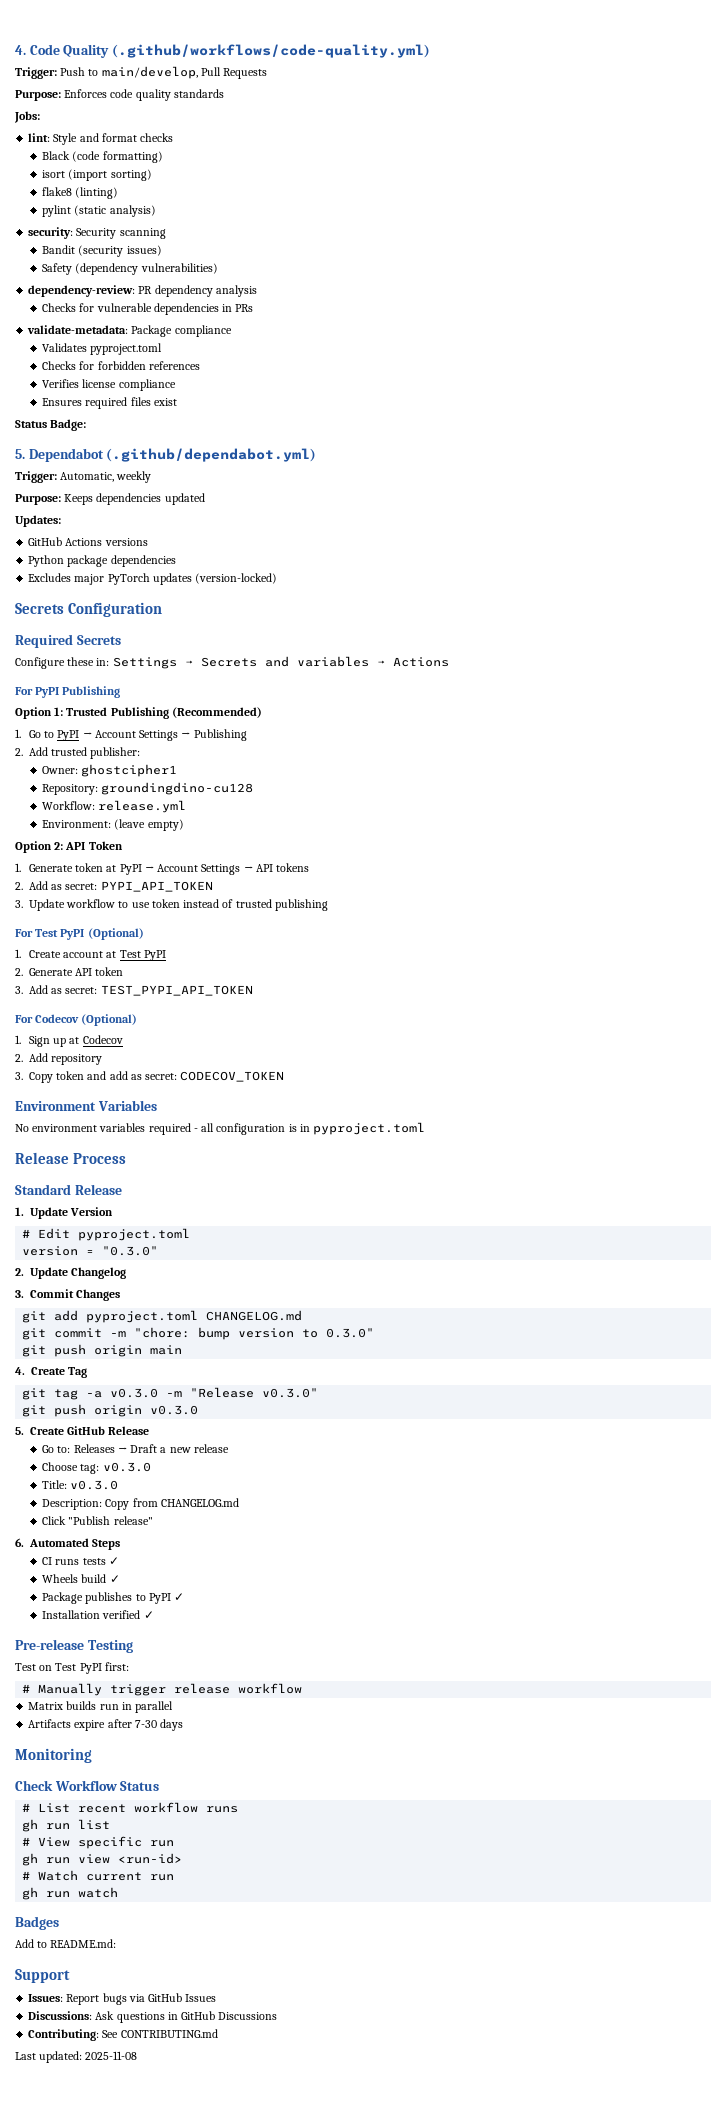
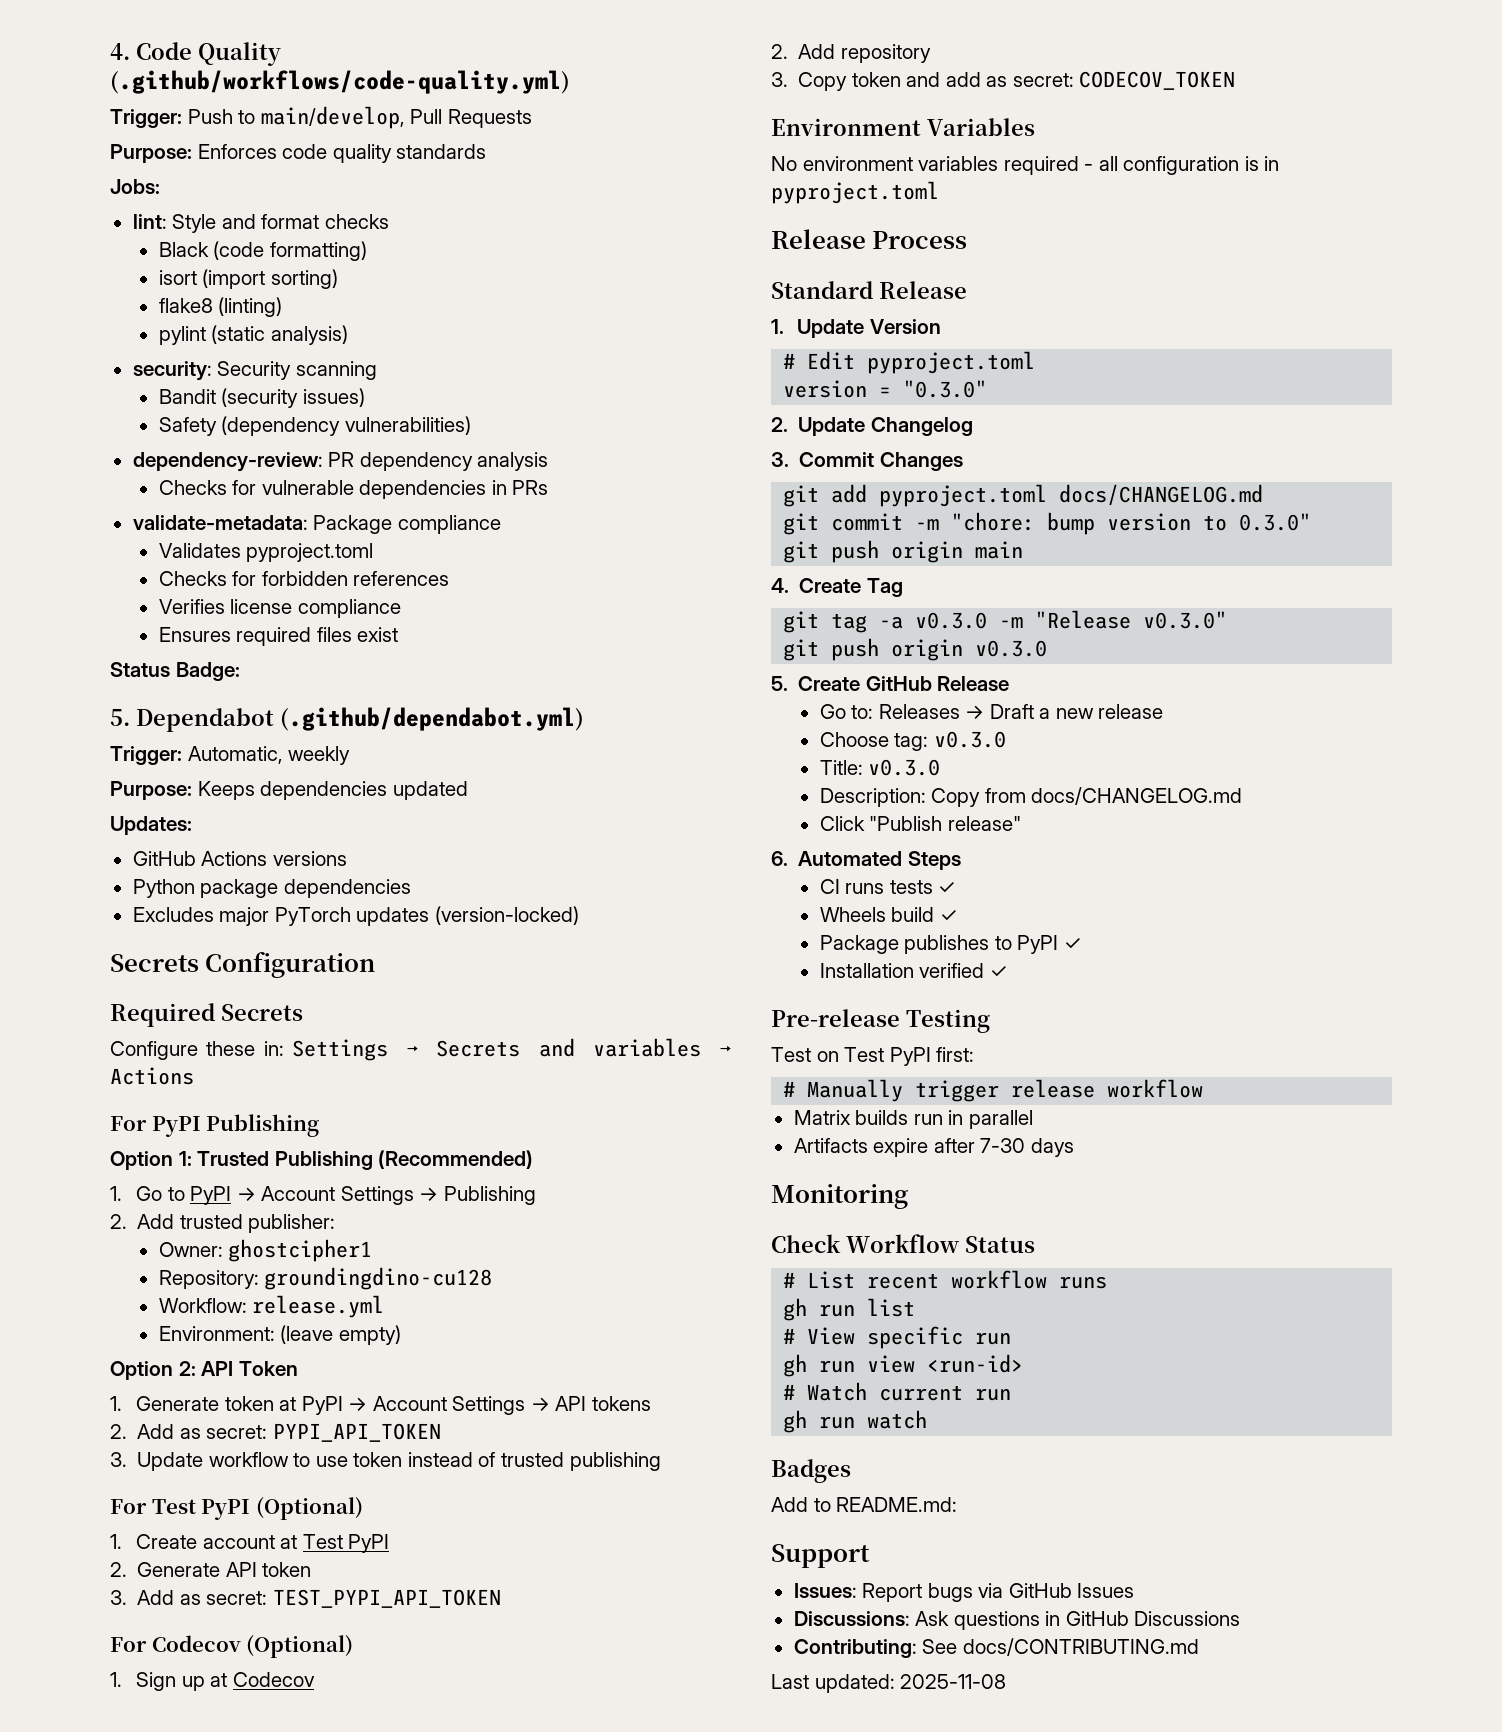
[206,1310,303,1321] CHANGELOG.md -> [1059,484,1264,506] docs/CHANGELOG.md
[160,1498,239,1507] CHANGELOG.md -> [1031,787,1243,805] docs/CHANGELOG.md
[120,2029,218,2038] CONTRIBUTING.md -> [962,1638,1199,1656] docs/CONTRIBUTING.md

